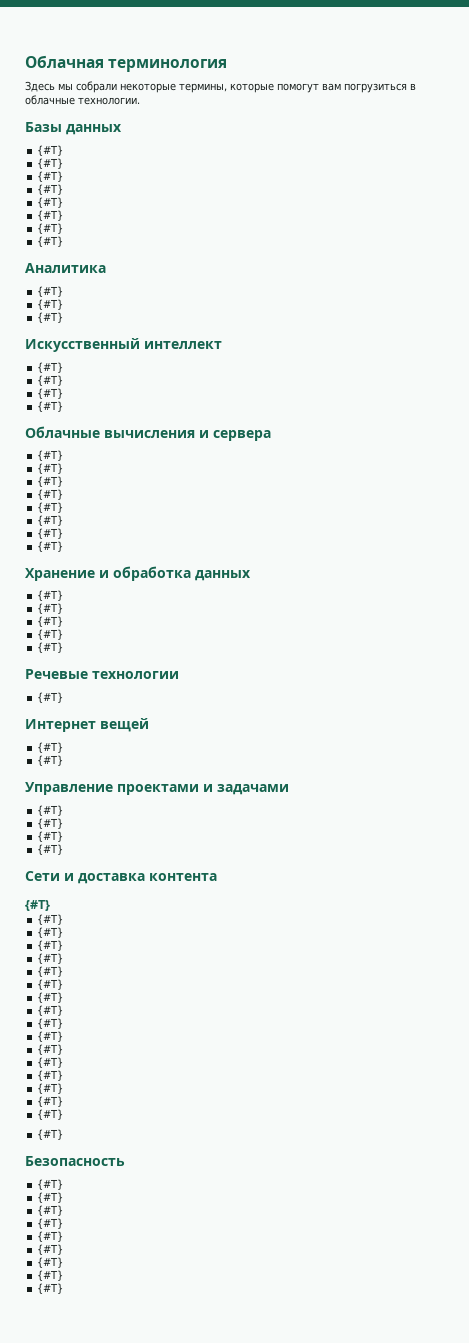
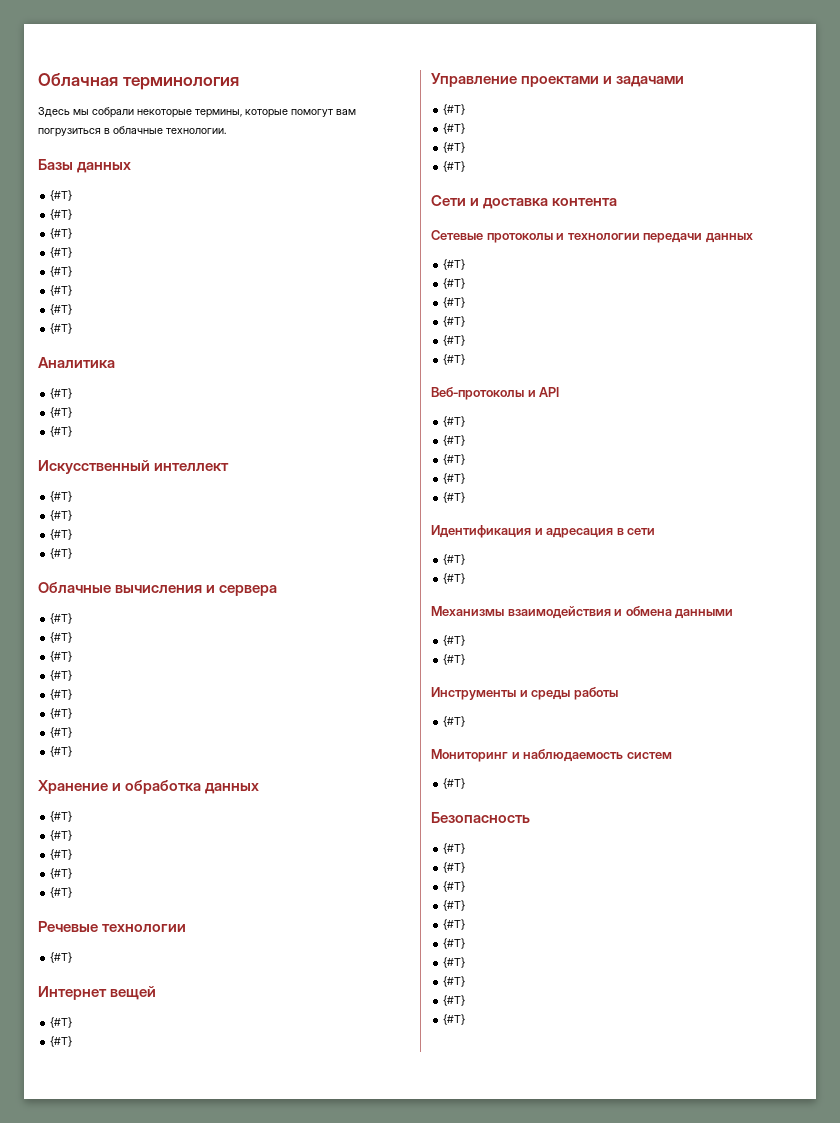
[25,900,50,911] [37,914,64,925] [37,927,64,938] [37,940,64,951] [37,953,64,964] [37,966,64,977] [37,979,64,990] [37,992,64,1003] [37,1005,64,1016] [37,1018,64,1029] [37,1031,64,1042] [37,1044,64,1055] [37,1057,64,1068] [37,1070,64,1081] [37,1083,64,1094] [37,1096,64,1107] [37,1109,64,1120] {#T} // {#T} // {#T} // {#T} // {#T} // {#T} // {#T} // {#T} // {#T} // {#T} // {#T} // {#T} // {#T} // {#T} // {#T} // {#T} // {#T} -> [431,230,753,243] [443,259,466,270] [443,278,466,289] [443,297,466,308] [443,316,466,327] [443,335,466,346] [443,354,466,365] [431,387,560,400] [443,416,466,427] [443,435,466,446] [443,454,466,465] [443,473,466,484] [443,492,466,503] [431,525,656,538] [443,554,466,565] [443,573,466,584] [431,606,734,619] [443,635,466,646] [443,654,466,665] [431,687,618,700] [443,716,466,727] [431,749,672,762] Сетевые протоколы и технологии передачи данных // {#T} // {#T} // {#T} // {#T} // {#T} // {#T} // Веб‑протоколы и API // {#T} // {#T} // {#T} // {#T} // {#T} // Идентификация и адресация в сети // {#T} // {#T} // Механизмы взаимодействия и обмена данными // {#T} // {#T} // Инструменты и среды работы // {#T} // Мониторинг и наблюдаемость систем
(64, 1288) none -> [443,1014,466,1025] // {#T}

